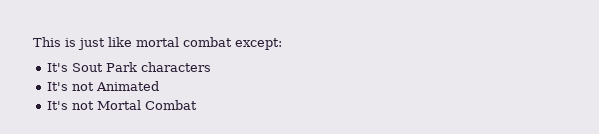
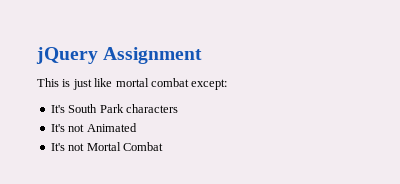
(33, 42) none -> [36,47,203,64] jQuery Assignment //
[71,63,103,72] Sout -> [68,104,98,113] South

